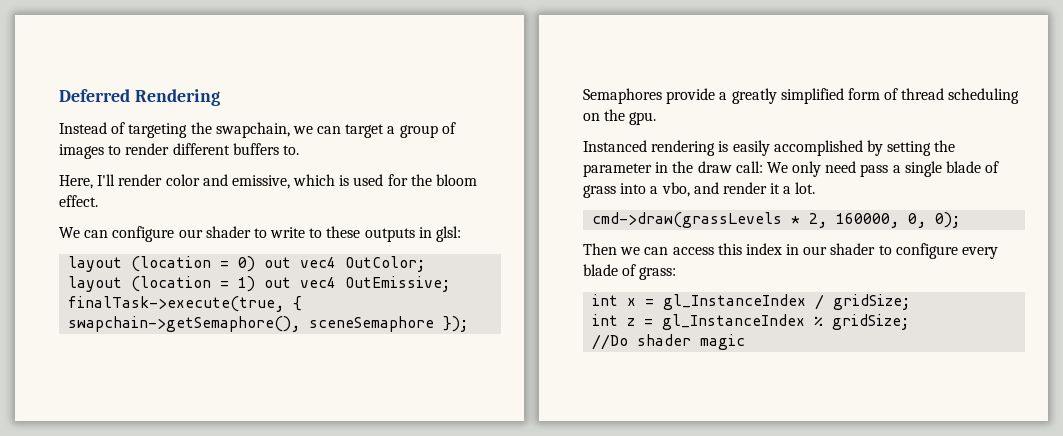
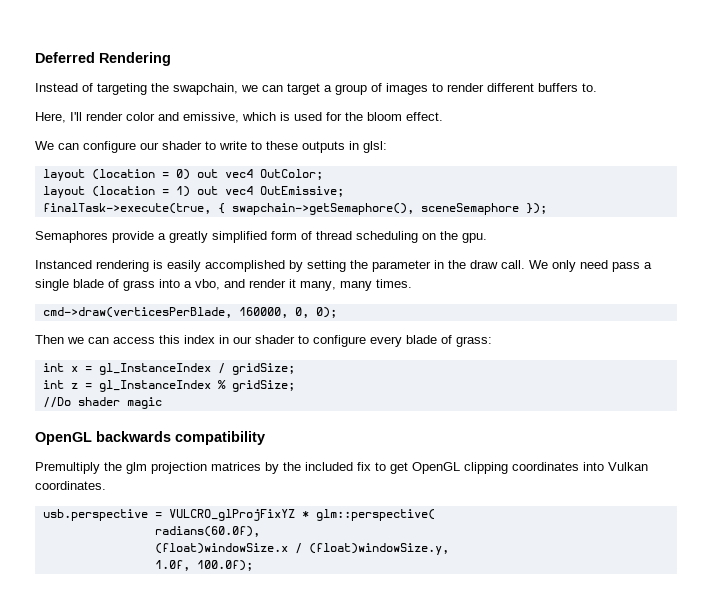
[735,161,763,173] call: -> [501,260,525,269] call.
[783,182,816,194] [592,212,828,228] a lot. // cmd->draw(grassLevels * 2, -> [300,279,412,291] [42,307,232,318] many, many times. // cmd->draw(verticesPerBlade,
(746, 342) none -> [35,431,265,445] [35,462,648,474] [35,481,106,490] [42,509,435,521] [154,526,260,537] [154,543,449,555] [154,560,253,571] // OpenGL backwards compatibility // Premultiply the glm projection matrices by the included fix to get OpenGL clipping coordinates into Vulkan coordinates. // usb.perspective = VULCRO_glProjFixYZ * glm::perspective( // radians(60.0f), // (float)windowSize.x / (float)windowSize.y, // 1.0f, 100.0f);

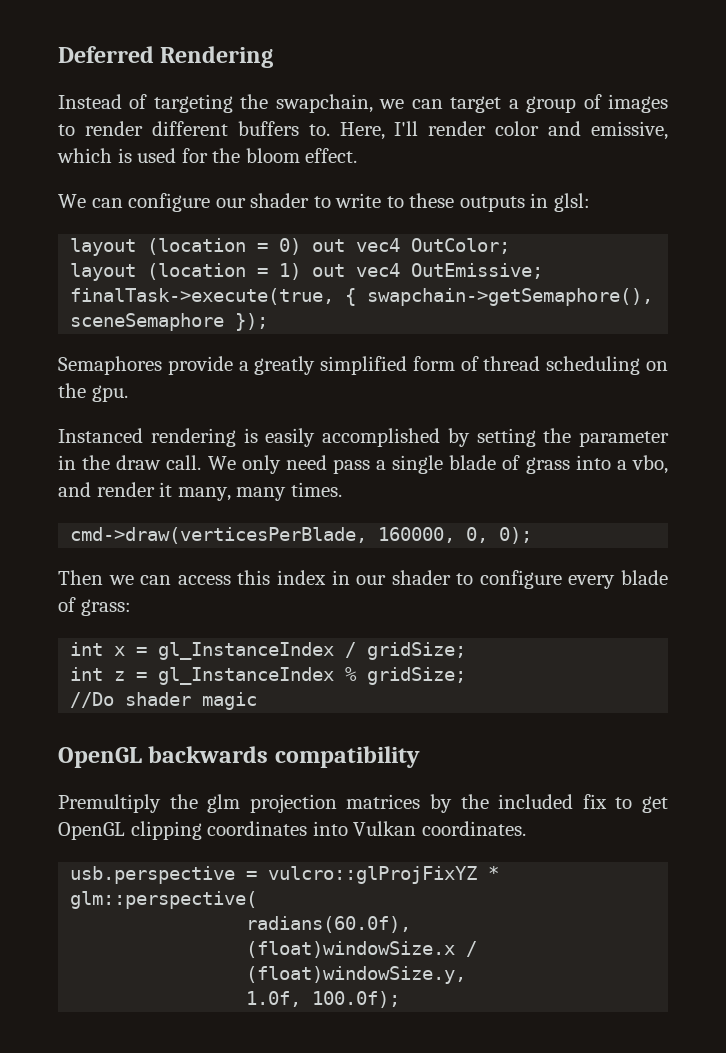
(597, 87) // -> (330, 130) none
[168,509,295,521] VULCRO_glProjFixYZ -> [268,866,478,884] vulcro::glProjFixYZ

